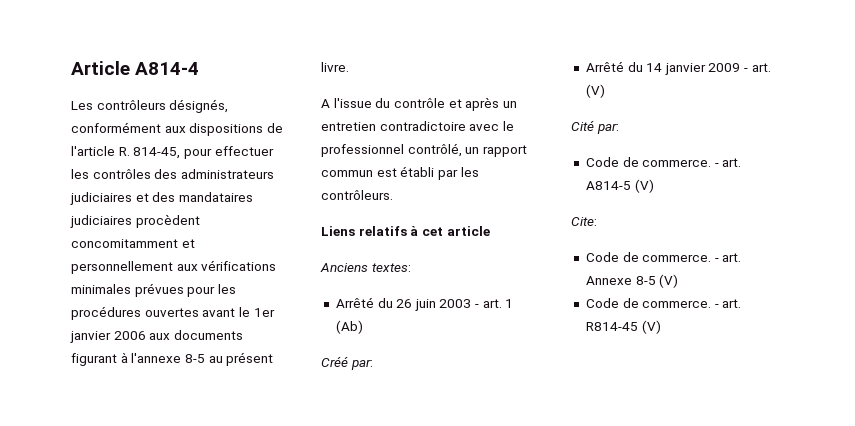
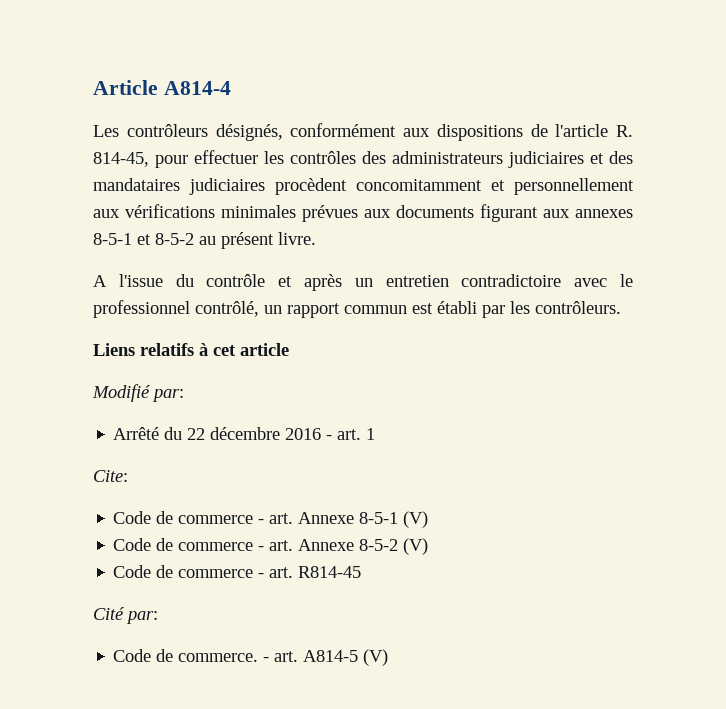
[187,284,236,297] [71,306,275,320] [70,330,243,343] [71,352,205,366] pour les procédures ouvertes avant le 1er janvier 2006 aux documents figurant à l'annexe 8-5 -> [364,204,633,222] [93,233,194,245] aux documents figurant aux annexes 8-5-1 et 8-5-2
[320,263,411,272] [335,297,514,311] [335,320,363,334] [321,356,373,370] [585,61,771,75] [585,84,605,98] Anciens textes: // Arrêté du 26 juin 2003 - art. 1 (Ab) // Créé par: // Arrêté du 14 janvier 2009 - art. (V) -> [92,384,184,402] [113,427,376,440] [93,470,128,482] [113,511,429,528] [113,538,429,555] [113,565,362,578] Modifié par: // Arrêté du 22 décembre 2016 - art. 1 // Cite: // Code de commerce - art. Annexe 8-5-1 (V) // Code de commerce - art. Annexe 8-5-2 (V) // Code de commerce - art. R814-45
[571,217,597,226] [585,252,742,262] [585,274,679,288] [585,298,742,308] [585,320,661,334] // Cite: // Code de commerce. - art. Annexe 8-5 (V) // Code de commerce. - art. R814-45 (V) -> (389, 657) none

